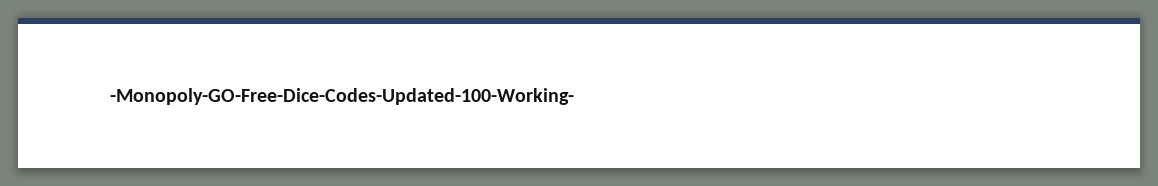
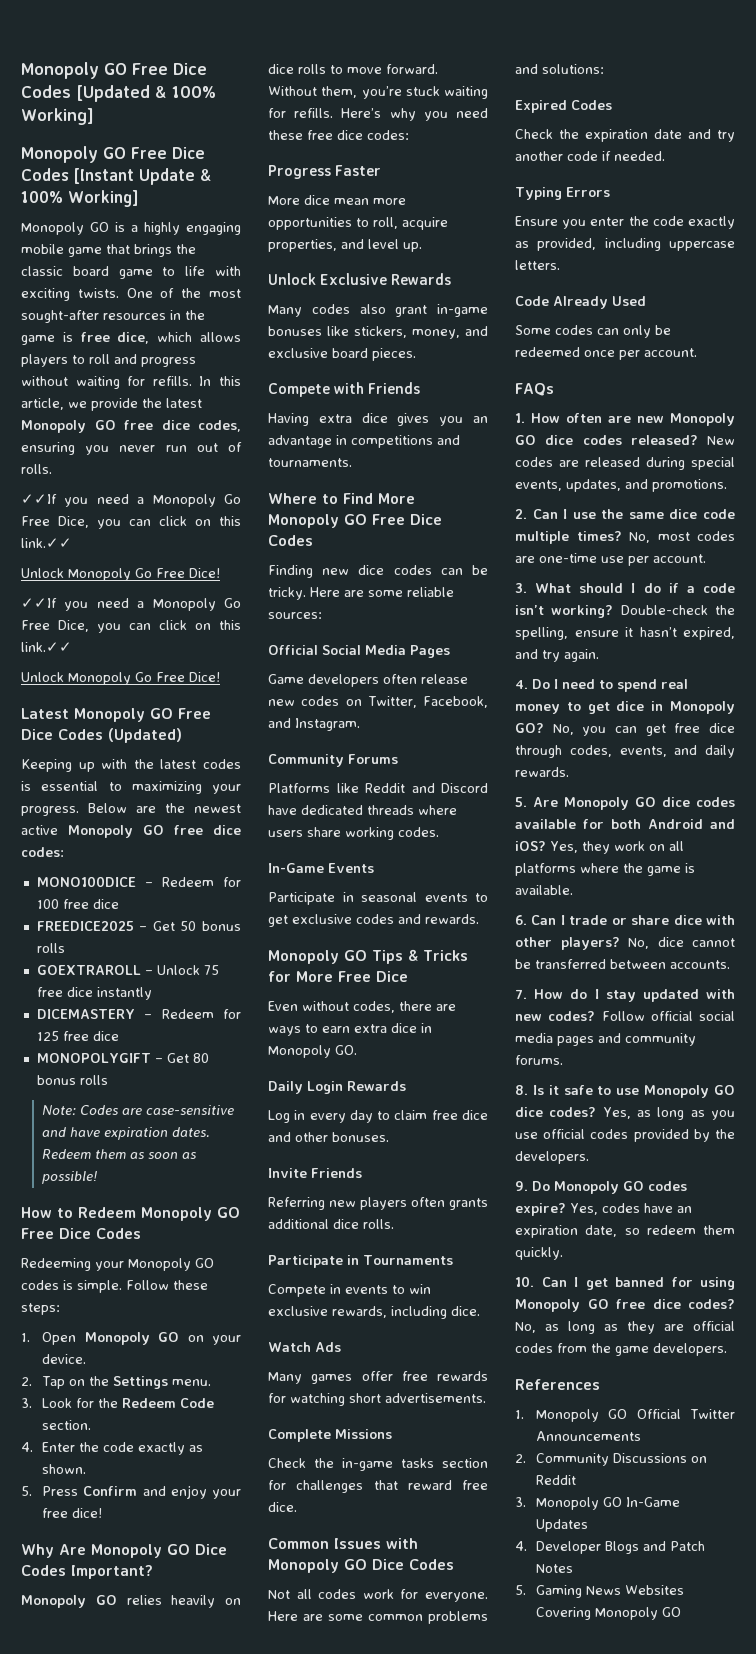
[110,88,574,105] -Monopoly-GO-Free-Dice-Codes-Updated-100-Working- -> [21,62,207,79] [21,85,216,102] [21,108,94,125] [21,146,205,163] [21,168,211,185] [21,190,139,207] [21,222,241,235] [21,244,196,257] [21,266,242,279] [21,288,242,301] [21,310,205,323] [21,332,241,345] [21,354,196,367] [21,376,241,389] [21,398,202,411] [21,420,241,433] [21,442,242,455] [21,464,52,474] [21,494,242,507] [21,516,241,529] [21,538,72,548] [21,568,220,581] [21,598,242,611] [21,620,241,633] [21,642,72,652] [21,672,220,685] [21,708,211,722] [21,728,182,743] [21,759,241,772] [21,781,241,794] [21,803,241,816] [21,825,241,838] [21,847,64,857] [36,876,242,887] [36,899,119,909] [36,920,241,931] [36,943,65,953] [36,965,219,975] [36,987,152,1000] [36,1009,241,1019] [36,1031,119,1041] [36,1053,209,1063] [36,1075,108,1085] [42,1105,235,1116] [42,1127,211,1140] [42,1149,197,1159] [42,1171,98,1184] [21,1207,240,1221] [21,1228,141,1239] [21,1258,214,1271] [21,1280,208,1293] [21,1303,60,1315] [21,1332,242,1345] [42,1354,87,1364] [21,1376,212,1389] [21,1398,215,1408] [42,1420,92,1430] [21,1442,204,1455] [42,1464,87,1474] [21,1485,242,1499] [42,1508,103,1518] [21,1544,227,1558] [21,1565,153,1579] [21,1595,241,1608] [268,64,438,74] [268,86,488,99] [268,108,488,121] [268,130,409,140] [268,165,382,179] [268,195,406,205] [268,217,448,230] [268,239,422,252] [268,273,452,285] [268,304,488,317] [268,326,488,339] [268,348,416,361] [268,382,421,397] [268,413,488,426] [268,435,460,448] [268,458,352,467] [268,493,415,504] [268,514,442,528] [268,535,313,546] [268,565,488,578] [268,587,454,600] [268,612,322,619] [268,645,450,658] [268,674,468,687] [268,696,488,708] [268,718,360,731] [268,754,398,767] [268,783,488,793] [268,805,457,815] [268,827,439,840] [268,863,374,873] [268,892,488,905] [268,914,479,927] [268,949,468,964] [268,971,408,982] [268,1001,456,1013] [268,1023,432,1036] [268,1045,357,1058] [268,1081,406,1094] [268,1110,488,1123] [268,1132,389,1142] [268,1168,362,1178] [268,1197,488,1210] [268,1219,394,1229] [268,1255,453,1268] [268,1284,431,1297] [268,1306,480,1319] [268,1342,341,1352] [268,1371,488,1384] [268,1393,486,1406] [268,1429,392,1442] [268,1458,488,1471] [268,1480,488,1493] [268,1502,297,1512] [268,1538,418,1549] [268,1559,454,1573] [268,1589,488,1602] [268,1611,488,1624] [515,64,604,74] [515,100,612,113] [515,129,735,142] [515,151,665,161] [515,187,610,200] [515,216,735,229] [515,238,735,251] [515,260,560,270] [515,296,646,309] [515,325,671,338] [515,347,697,360] [515,383,554,396] [515,413,735,426] [515,435,735,445] [515,457,735,470] [515,479,727,492] [515,509,735,519] [515,531,735,544] [515,553,706,566] [515,583,735,593] [515,605,735,618] [515,627,735,640] [515,649,599,662] [515,679,688,692] [515,701,735,714] [515,723,735,736] [515,745,735,758] [515,767,569,777] [515,797,735,810] [515,819,735,829] [515,841,684,854] [515,863,695,876] [515,885,573,895] [515,915,735,925] [515,937,735,950] [515,959,730,969] [515,989,735,1002] [515,1011,735,1021] [515,1033,696,1046] [515,1055,563,1065] [515,1085,735,1098] [515,1107,735,1120] [515,1129,735,1142] [515,1151,589,1164] [515,1181,687,1194] [515,1203,692,1216] [515,1225,735,1238] [515,1247,563,1260] [515,1276,735,1290] [515,1299,735,1312] [515,1321,735,1334] [515,1343,727,1356] [515,1379,600,1390] [515,1409,735,1422] [536,1431,642,1441] [515,1453,708,1466] [536,1475,577,1485] [515,1497,681,1510] [536,1519,589,1532] [515,1541,706,1554] [536,1564,574,1573] [515,1585,685,1598] [536,1607,682,1620] Monopoly GO Free Dice Codes [Updated & 100% Working] // Monopoly GO Free Dice Codes [Instant Update & 100% Working] // Monopoly GO is a highly engaging mobile game that brings the classic board game to life with exciting twists. One of the most sought-after resources in the game is free dice, which allows players to roll and progress without waiting for refills. In this article, we provide the latest Monopoly GO free dice codes, ensuring you never run out of rolls. // ✓✓If you need a Monopoly Go Free Dice, you can click on this link.✓✓ // Unlock Monopoly Go Free Dice! // ✓✓If you need a Monopoly Go Free Dice, you can click on this link.✓✓ // Unlock Monopoly Go Free Dice! // Latest Monopoly GO Free Dice Codes (Updated) // Keeping up with the latest codes is essential to maximizing your progress. Below are the newest active Monopoly GO free dice codes: // MONO100DICE – Redeem for 100 free dice // FREEDICE2025 – Get 50 bonus rolls // GOEXTRAROLL – Unlock 75 free dice instantly // DICEMASTERY – Redeem for 125 free dice // MONOPOLYGIFT – Get 80 bonus rolls // Note: Codes are case-sensitive and have expiration dates. Redeem them as soon as possible! // How to Redeem Monopoly GO Free Dice Codes // Redeeming your Monopoly GO codes is simple. Follow these steps: // 1. Open Monopoly GO on your device. // 2. Tap on the Settings menu. // 3. Look for the Redeem Code section. // 4. Enter the code exactly as shown. // 5. Press Confirm and enjoy your free dice! // Why Are Monopoly GO Dice Codes Important? // Monopoly GO relies heavily on dice rolls to move forward. Without them, you’re stuck waiting for refills. Here’s why you need these free dice codes: // Progress Faster // More dice mean more opportunities to roll, acquire properties, and level up. // Unlock Exclusive Rewards // Many codes also grant in-game bonuses like stickers, money, and exclusive board pieces. // Compete with Friends // Having extra dice gives you an advantage in competitions and tournaments. // Where to Find More Monopoly GO Free Dice Codes // Finding new dice codes can be tricky. Here are some reliable sources: // Official Social Media Pages // Game developers often release new codes on Twitter, Facebook, and Instagram. // Community Forums // Platforms like Reddit and Discord have dedicated threads where users share working codes. // In-Game Events // Participate in seasonal events to get exclusive codes and rewards. // Monopoly GO Tips & Tricks for More Free Dice // Even without codes, there are ways to earn extra dice in Monopoly GO. // Daily Login Rewards // Log in every day to claim free dice and other bonuses. // Invite Friends // Referring new players often grants additional dice rolls. // Participate in Tournaments // Compete in events to win exclusive rewards, including dice. // Watch Ads // Many games offer free rewards for watching short advertisements. // Complete Missions // Check the in-game tasks section for challenges that reward free dice. // Common Issues with Monopoly GO Dice Codes // Not all codes work for everyone. Here are some common problems and solutions: // Expired Codes // Check the expiration date and try another code if needed. // Typing Errors // Ensure you enter the code exactly as provided, including uppercase letters. // Code Already Used // Some codes can only be redeemed once per account. // FAQs // 1. How often are new Monopoly GO dice codes released? New codes are released during special events, updates, and promotions. // 2. Can I use the same dice code multiple times? No, most codes are one-time use per account. // 3. What should I do if a code isn’t working? Double-check the spelling, ensure it hasn’t expired, and try again. // 4. Do I need to spend real money to get dice in Monopoly GO? No, you can get free dice through codes, events, and daily rewards. // 5. Are Monopoly GO dice codes available for both Android and iOS? Yes, they work on all platforms where the game is available. // 6. Can I trade or share dice with other players? No, dice cannot be transferred between accounts. // 7. How do I stay updated with new codes? Follow official social media pages and community forums. // 8. Is it safe to use Monopoly GO dice codes? Yes, as long as you use official codes provided by the developers. // 9. Do Monopoly GO codes expire? Yes, codes have an expiration date, so redeem them quickly. // 10. Can I get banned for using Monopoly GO free dice codes? No, as long as they are official codes from the game developers. // References // 1. Monopoly GO Official Twitter Announcements // 2. Community Discussions on Reddit // 3. Monopoly GO In-Game Updates // 4. Developer Blogs and Patch Notes // 5. Gaming News Websites Covering Monopoly GO

